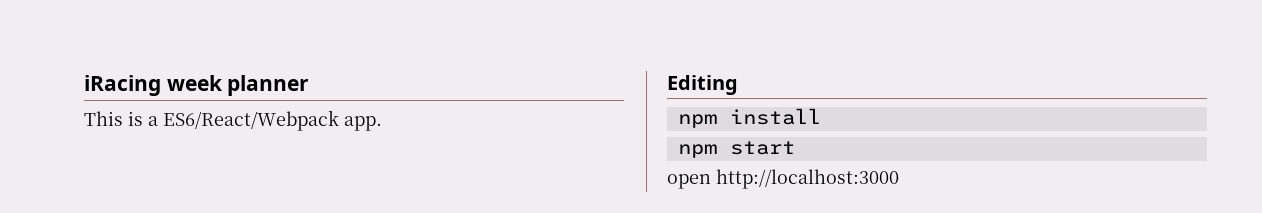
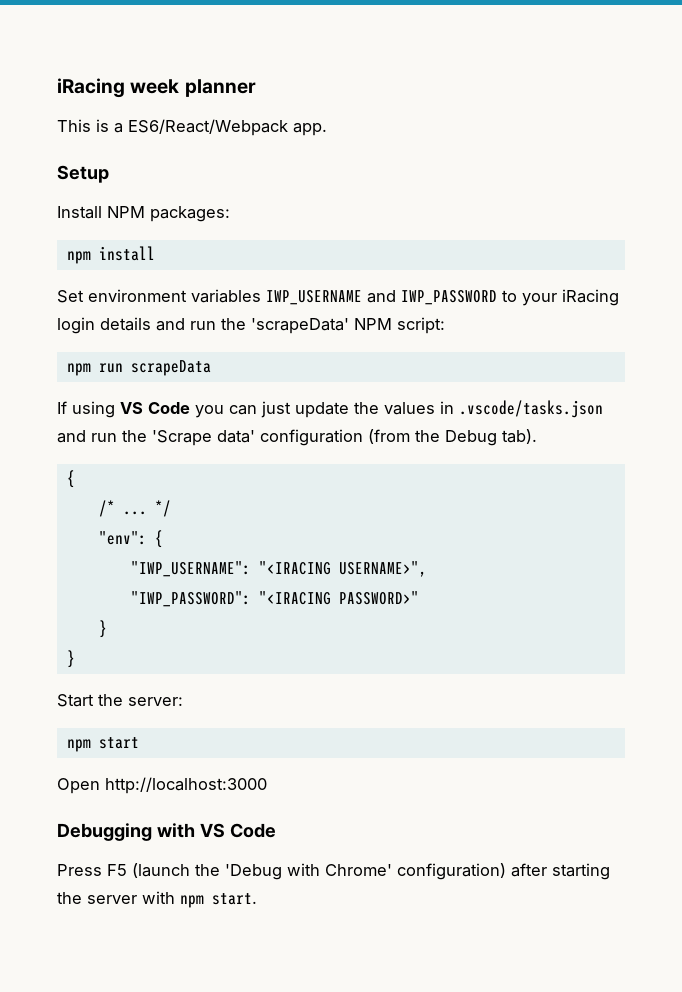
[667,75,738,95] [677,108,821,128] Editing // npm install -> [57,165,109,183] [57,206,230,222] [66,246,155,264] [57,289,619,306] [57,317,445,334] [66,360,211,376] [57,400,603,418] [57,429,537,446] [66,470,75,488] [98,500,171,517] [98,530,163,548] [130,561,427,577] [130,591,419,607] [98,620,107,638] [66,650,75,668] [57,694,183,707] Setup // Install NPM packages: // npm install // Set environment variables IWP_USERNAME and IWP_PASSWORD to your iRacing login details and run the 'scrapeData' NPM script: // npm run scrapeData // If using VS Code you can just update the values in .vscode/tasks.json and run the 'Scrape data' configuration (from the Debug tab). // { // /* ... */ // "env": { // "IWP_USERNAME": "<IRACING USERNAME>", // "IWP_PASSWORD": "<IRACING PASSWORD>" // } // } // Start the server:
[667,174,711,189] open -> [57,778,100,794] Open
(899, 179) none -> [57,823,276,841] [57,863,610,880] [57,891,257,908] // Debugging with VS Code // Press F5 (launch the 'Debug with Chrome' configuration) after starting the server with npm start.

